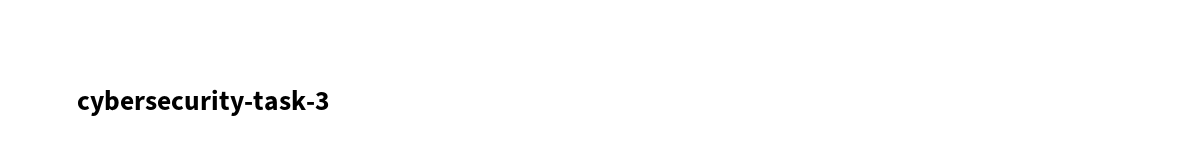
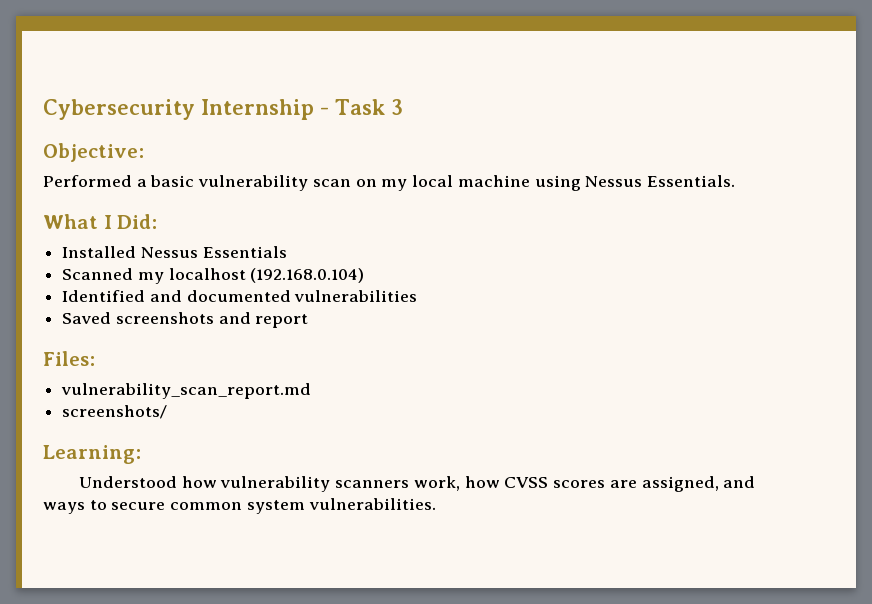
[77,89,330,116] cybersecurity-task-3 -> [43,99,403,120] [43,143,144,162] [43,175,735,191] [43,214,158,229] [62,246,287,258] [62,268,365,284] [62,290,418,302] [62,312,309,328] [43,351,95,366] [61,383,312,399] [62,405,168,419] [43,445,141,464] [79,476,756,492] [43,498,436,514] Cybersecurity Internship - Task 3 // Objective: // Performed a basic vulnerability scan on my local machine using Nessus Essentials. // What I Did: // Installed Nessus Essentials // Scanned my localhost (192.168.0.104) // Identified and documented vulnerabilities // Saved screenshots and report // Files: // vulnerability_scan_report.md // screenshots/ // Learning: // Understood how vulnerability scanners work, how CVSS scores are assigned, and ways to secure common system vulnerabilities.

